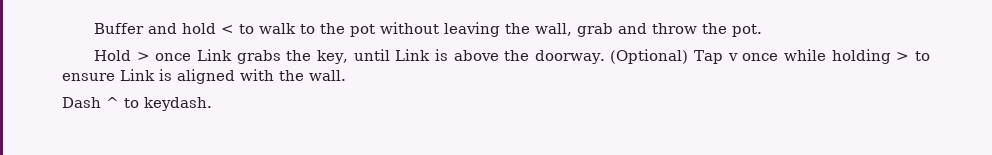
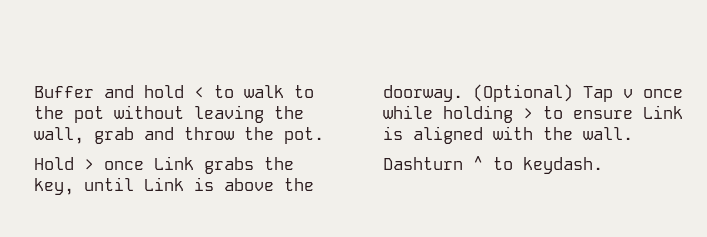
[62,97,101,108] Dash -> [383,157,463,170] Dashturn

